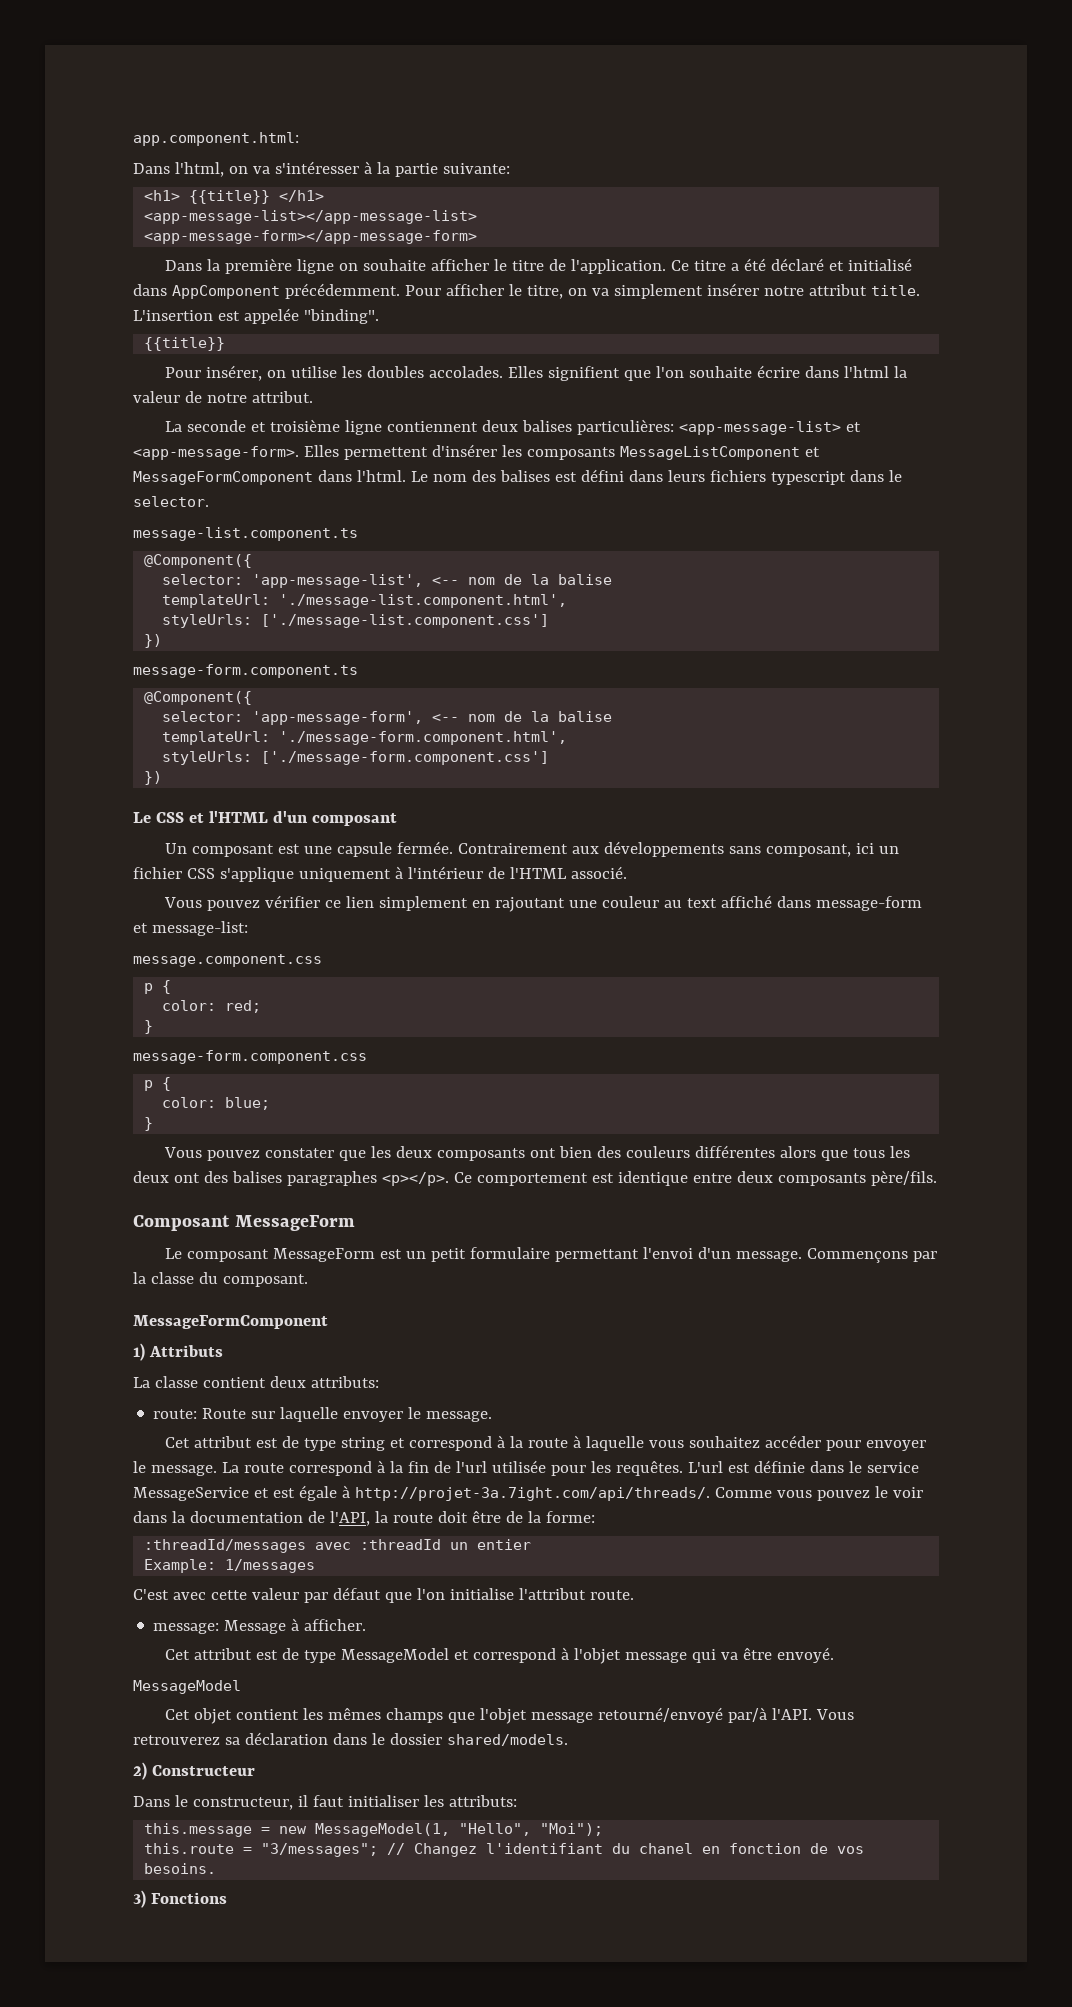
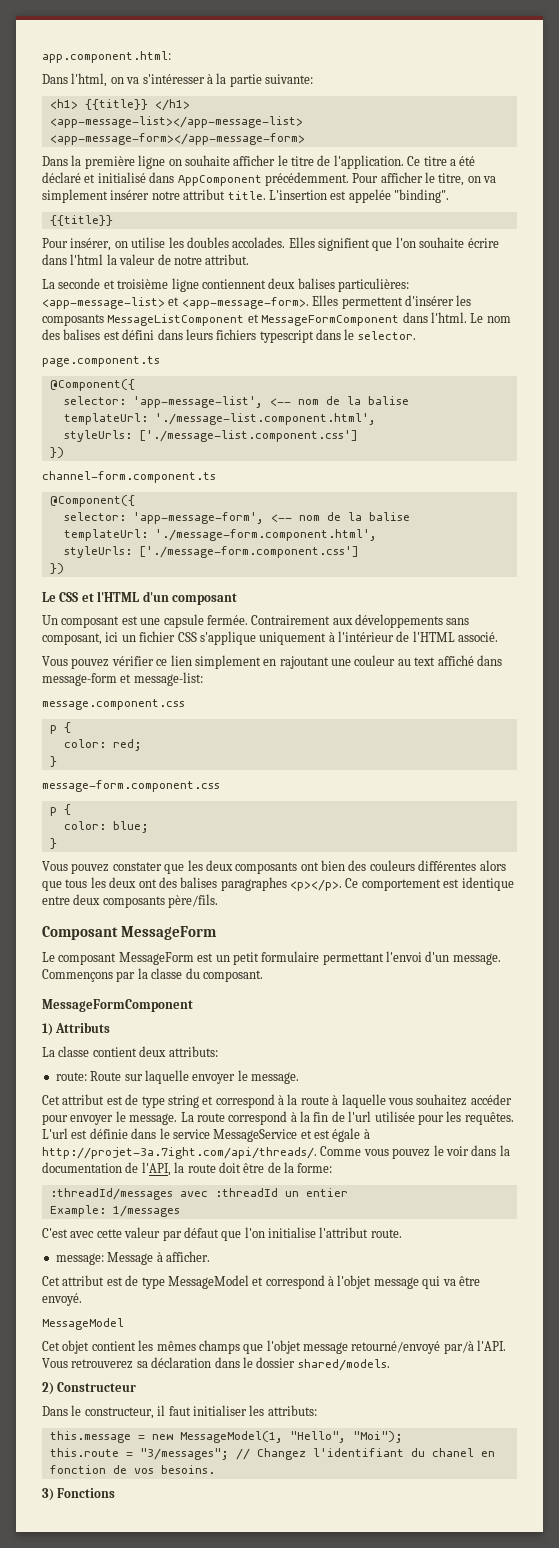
[133,527,358,541] message-list.component.ts -> [42,356,160,367] page.component.ts
[133,664,358,678] message-form.component.ts -> [42,471,216,483] channel-form.component.ts

